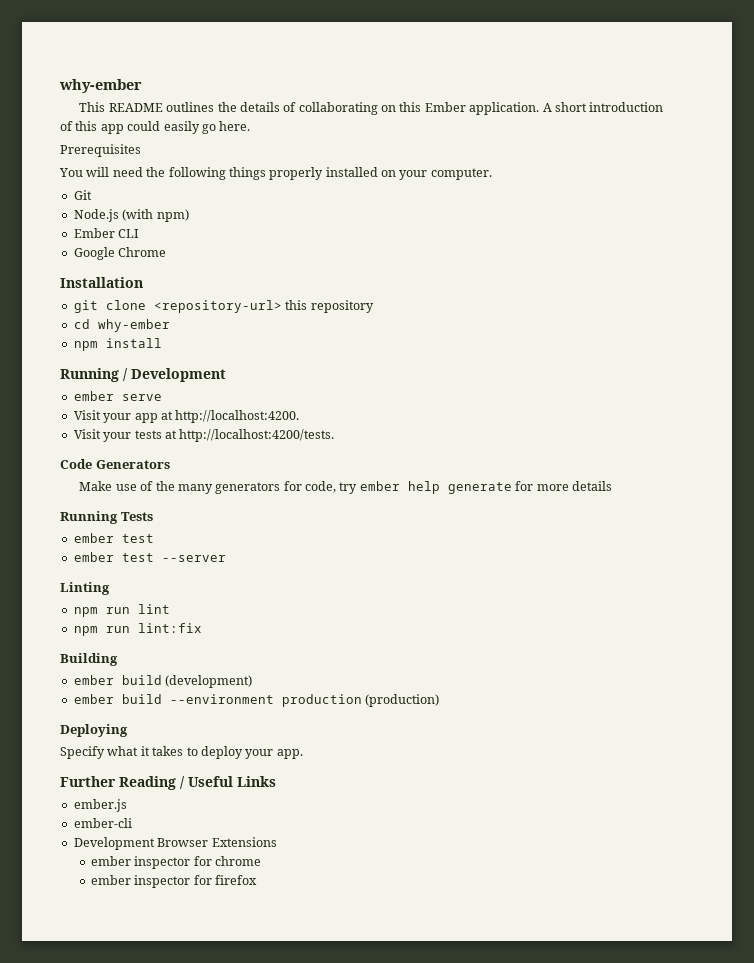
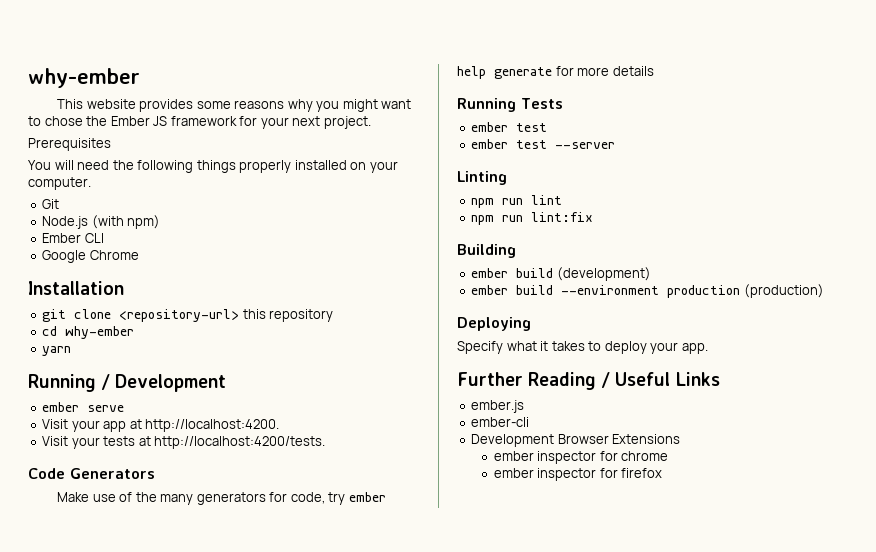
[108,102,664,115] [60,121,251,134] README outlines the details of collaborating on this Ember application. A short introduction of this app could easily go here. -> [86,99,412,112] [28,116,371,129] website provides some reasons why you might want to chose the Ember JS framework for your next project.
[73,338,162,351] npm install -> [42,346,72,356] yarn

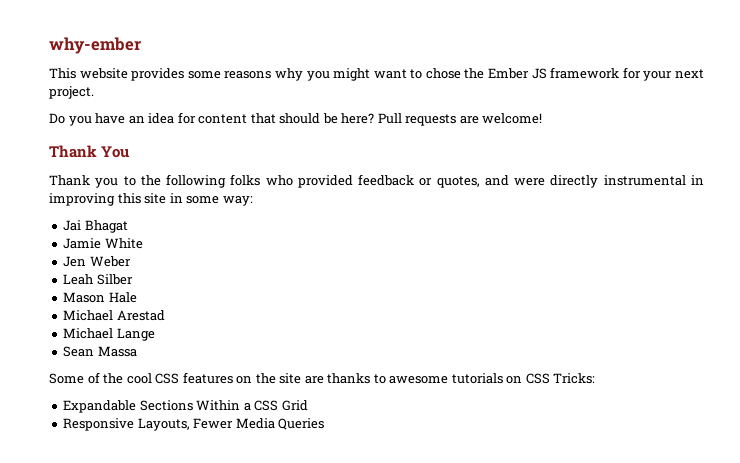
[28,138,111,151] [28,160,398,173] [28,177,91,190] [42,199,60,209] [42,215,161,229] [42,233,104,243] [42,250,139,263] [28,281,124,295] [42,309,334,322] [42,326,135,339] [42,346,72,356] [28,374,227,392] [42,402,125,412] [42,419,280,432] [42,436,326,449] [28,468,155,479] [57,492,386,505] [457,66,654,79] [457,98,563,112] [471,122,548,132] [471,139,616,149] [457,171,507,185] [471,195,563,208] [471,212,594,225] [457,244,516,258] [471,267,651,281] [471,284,824,298] [457,317,531,331] [457,341,708,354] [457,372,720,390] [471,400,525,413] [471,417,530,427] [471,434,681,447] [493,451,669,464] [493,468,663,481] Prerequisites // You will need the following things properly installed on your computer. // Git // Node.js (with npm) // Ember CLI // Google Chrome // Installation // git clone <repository-url> this repository // cd why-ember // yarn // Running / Development // ember serve // Visit your app at http://localhost:4200. // Visit your tests at http://localhost:4200/tests. // Code Generators // Make use of the many generators for code, try ember help generate for more details // Running Tests // ember test // ember test --server // Linting // npm run lint // npm run lint:fix // Building // ember build (development) // ember build --environment production (production) // Deploying // Specify what it takes to deploy your app. // Further Reading / Useful Links // ember.js // ember-cli // Development Browser Extensions // ember inspector for chrome // ember inspector for firefox -> [49,112,543,126] [49,145,130,158] [49,174,704,188] [49,193,253,206] [63,220,128,233] [63,238,143,249] [63,256,131,267] [63,274,133,285] [63,292,137,303] [63,310,165,321] [63,328,155,341] [63,346,137,357] [49,372,596,384] [63,400,308,413] [63,418,325,431] Do you have an idea for content that should be here? Pull requests are welcome! // Thank You // Thank you to the following folks who provided feedback or quotes, and were directly instrumental in improving this site in some way: // Jai Bhagat // Jamie White // Jen Weber // Leah Silber // Mason Hale // Michael Arestad // Michael Lange // Sean Massa // Some of the cool CSS features on the site are thanks to awesome tutorials on CSS Tricks: // Expandable Sections Within a CSS Grid // Responsive Layouts, Fewer Media Queries

